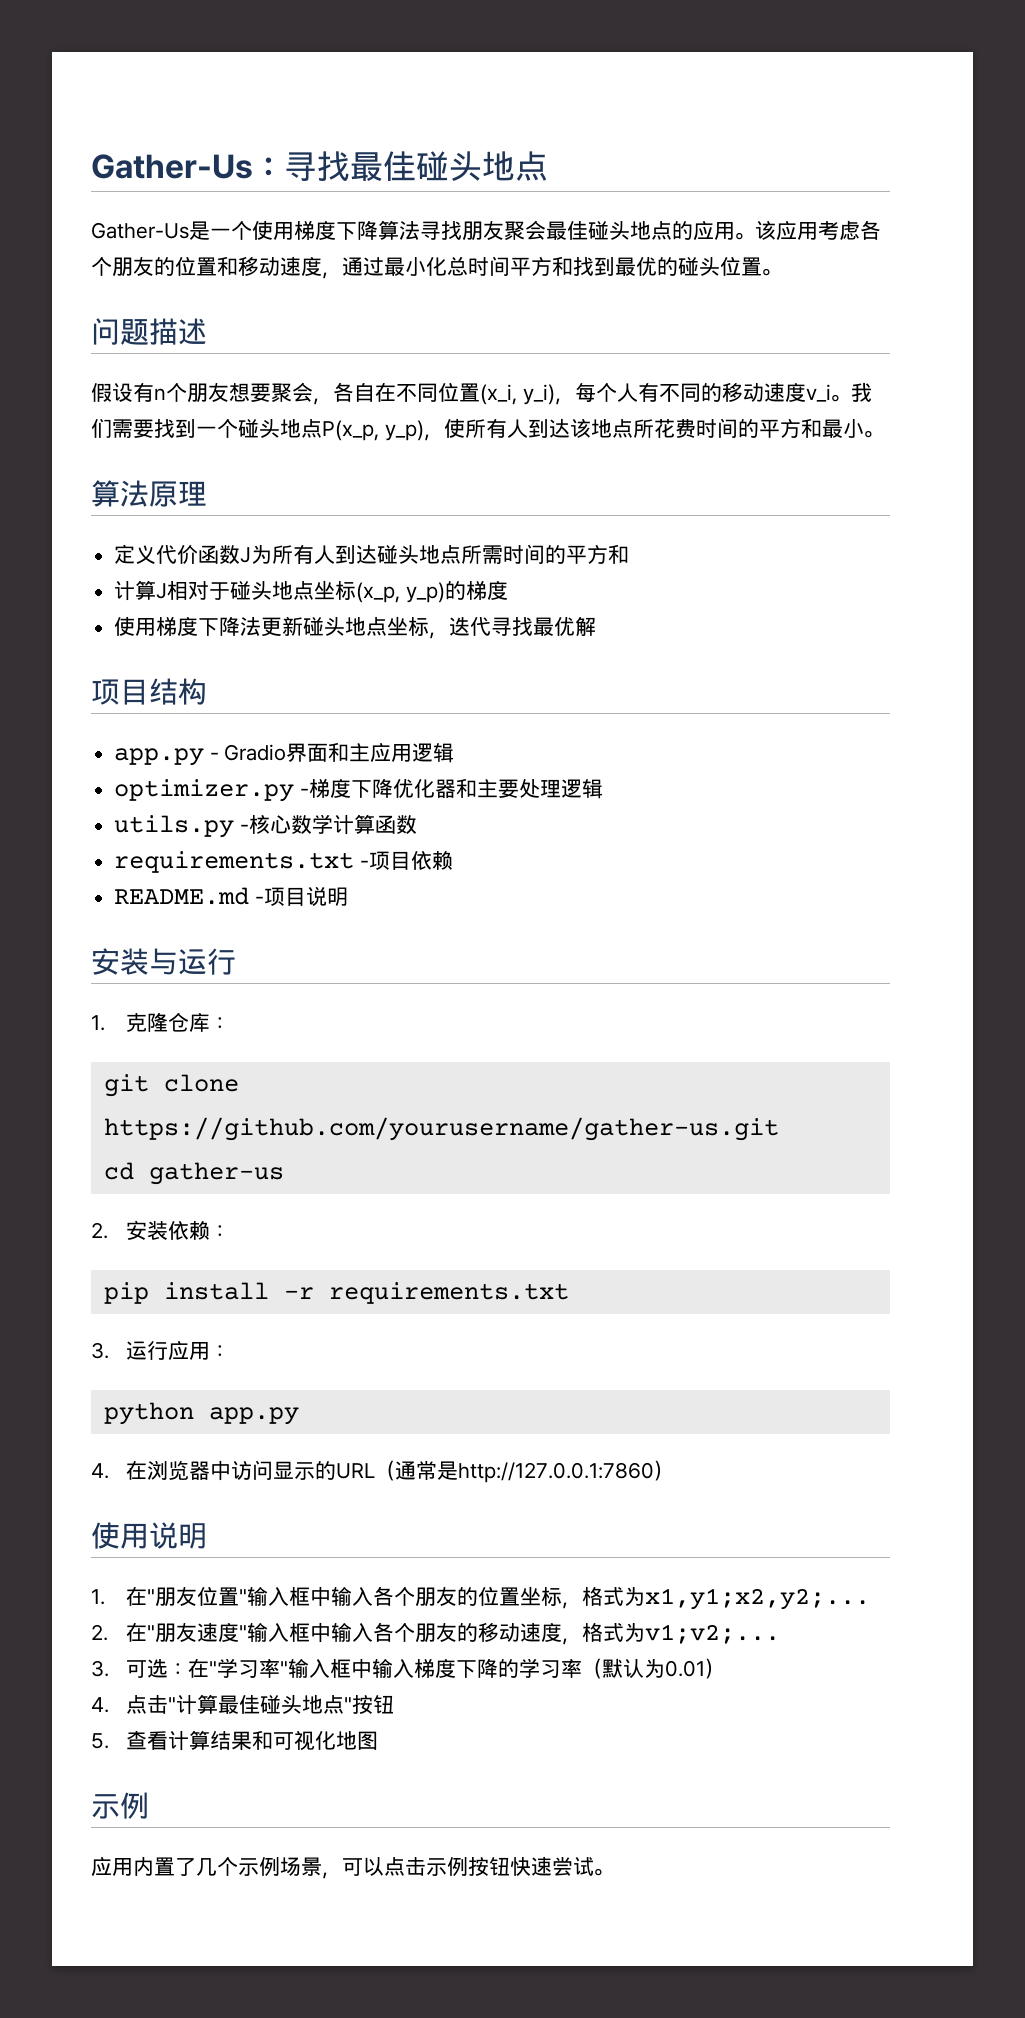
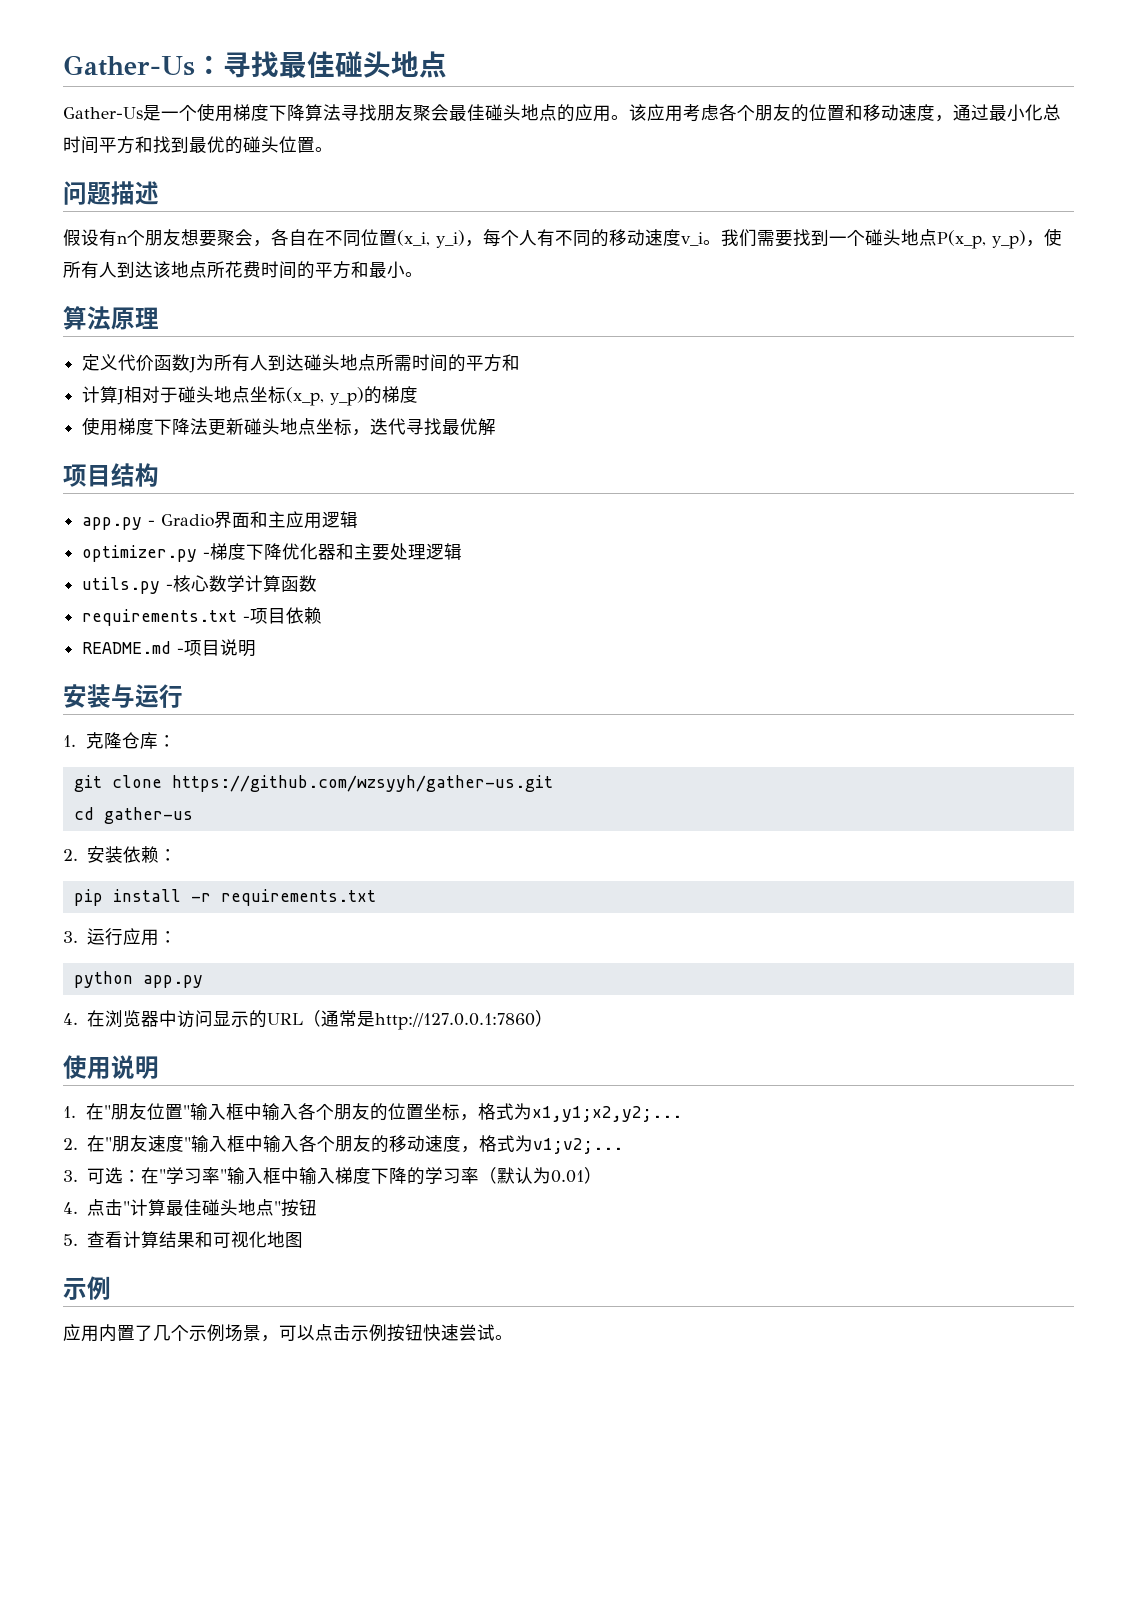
[103,1117,779,1141] https://github.com/yourusername/gather-us.git -> [171,775,553,792] https://github.com/wzsyyh/gather-us.git

